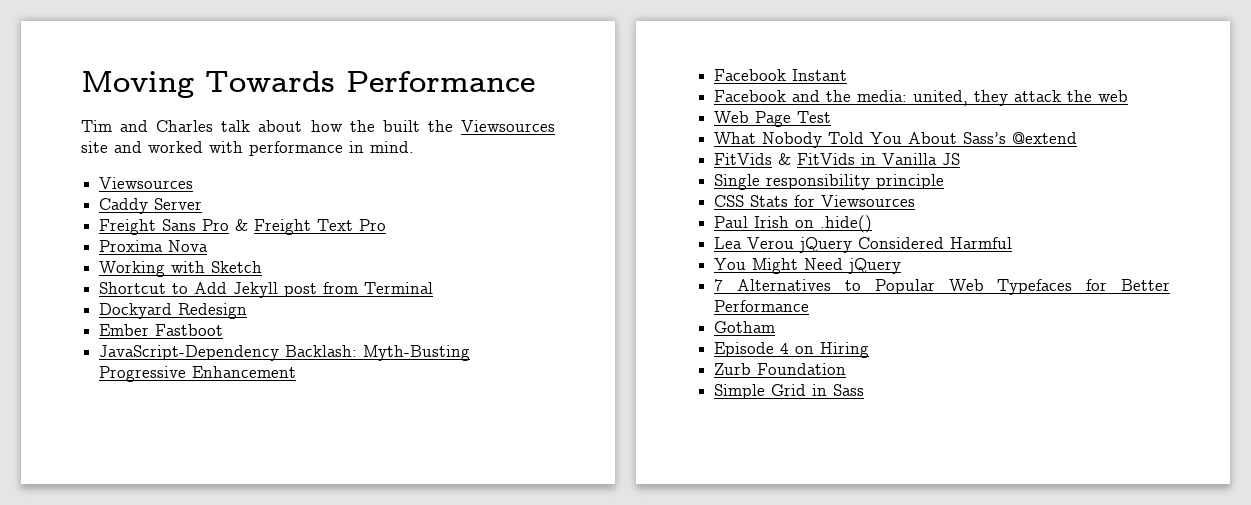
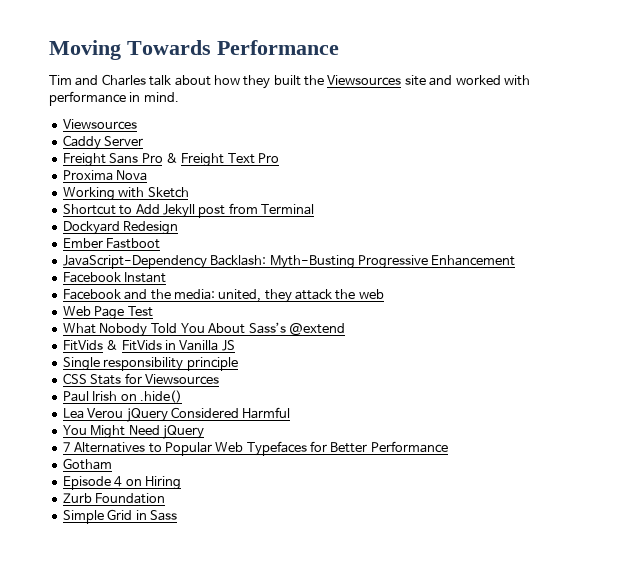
[349,120,375,132] the -> [243,75,271,89] they

